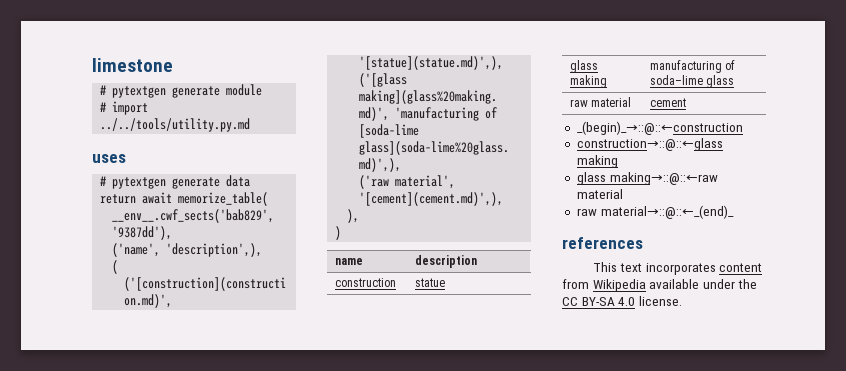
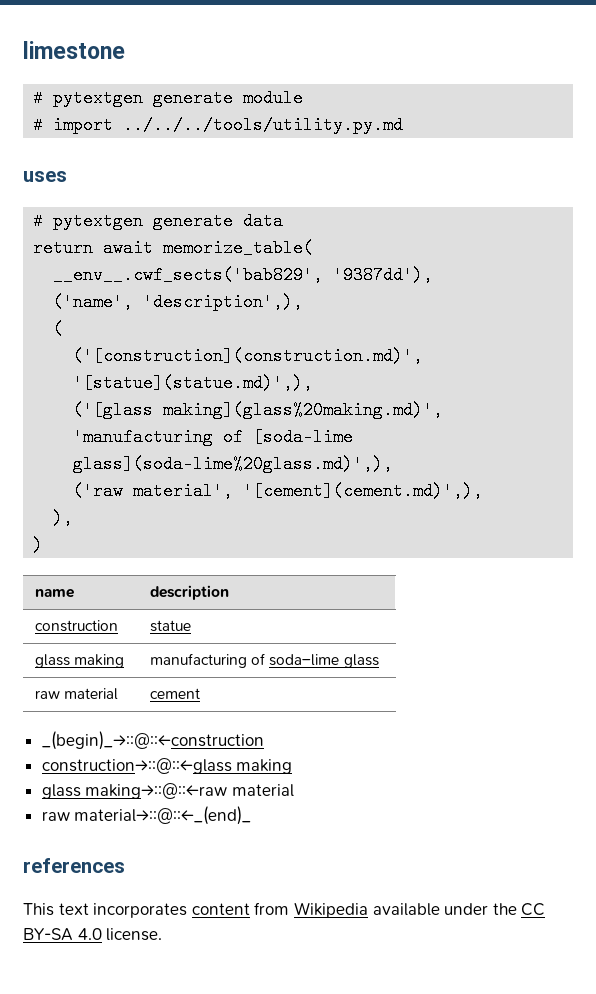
[100,118,251,132] ../../tools/utility.py.md -> [123,116,404,134] ../../../tools/utility.py.md

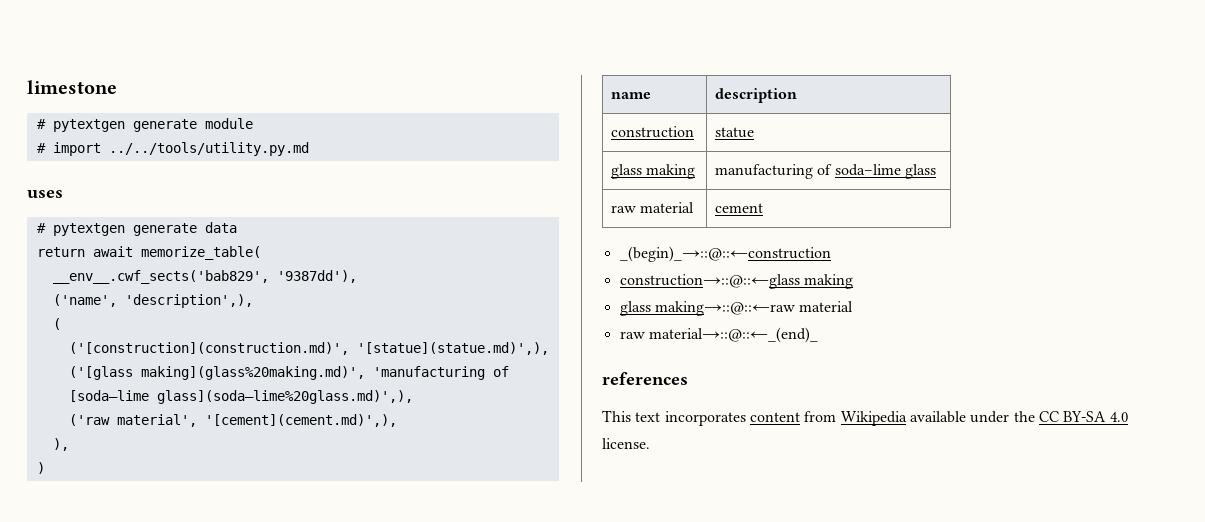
[123,116,404,134] ../../../tools/utility.py.md -> [108,142,309,156] ../../tools/utility.py.md

